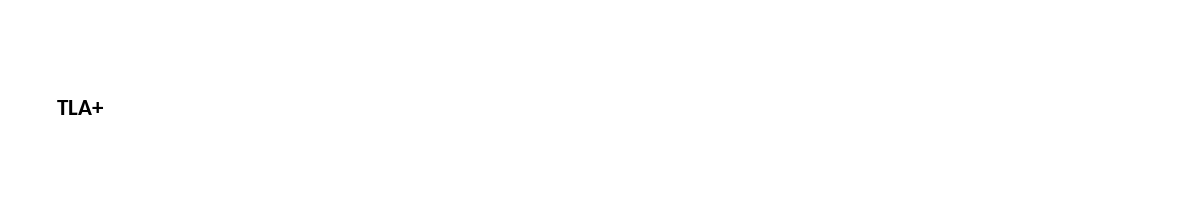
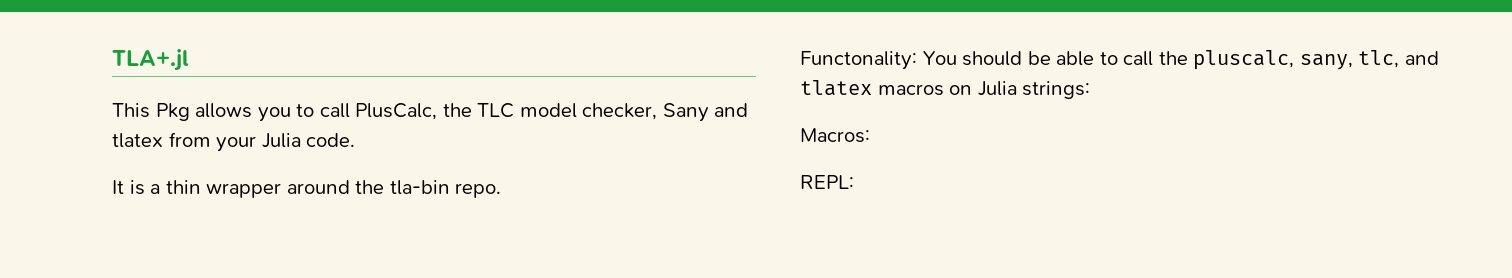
[57,100,104,115] TLA+ -> [112,49,189,71] [112,103,749,122] [112,132,356,152] [112,180,502,198] [800,50,1439,70] [800,80,1091,99] [800,128,870,143] [800,175,854,189] TLA+.jl // This Pkg allows you to call PlusCalc, the TLC model checker, Sany and tlatex from your Julia code. // It is a thin wrapper around the tla-bin repo. // Functonality: You should be able to call the pluscalc, sany, tlc, and tlatex macros on Julia strings: // Macros: // REPL:

